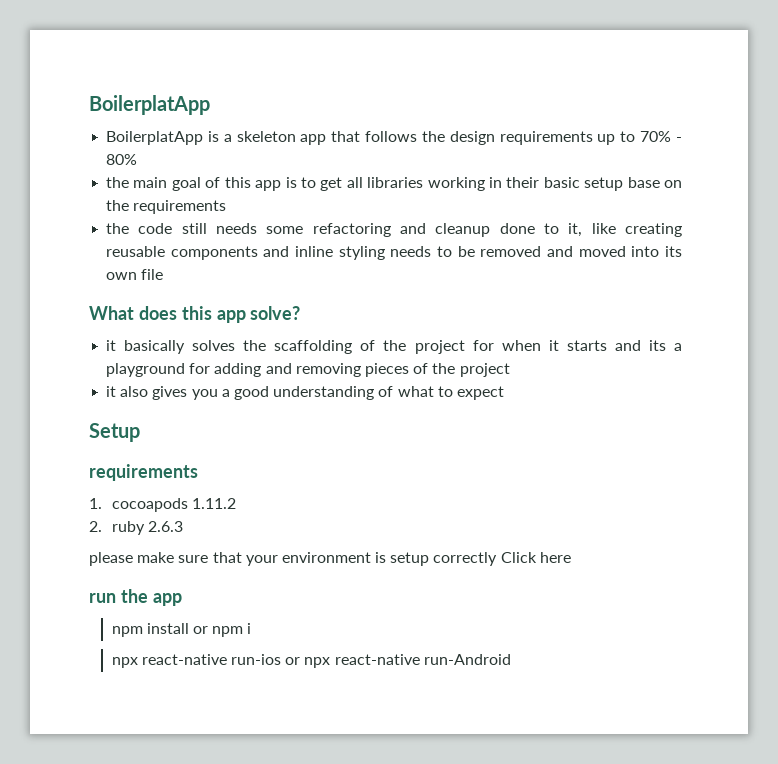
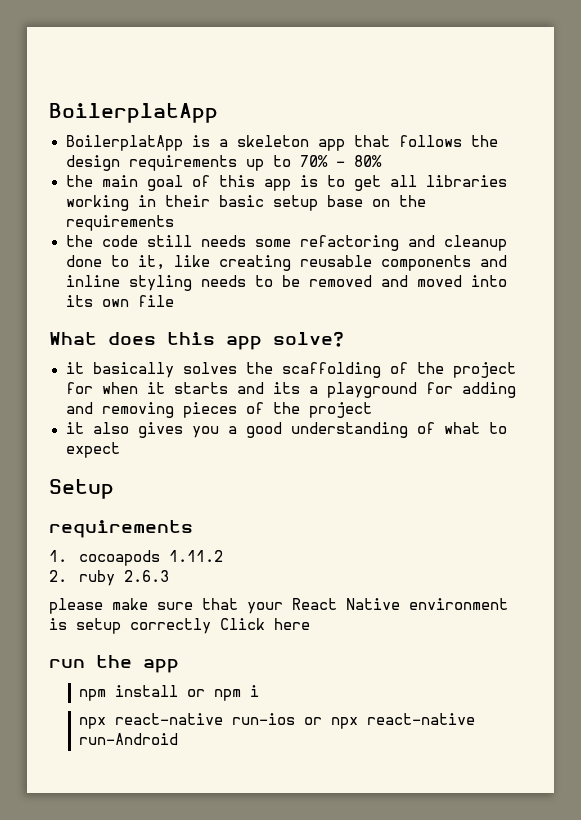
(278, 560) none -> [292,598,400,610] React Native

